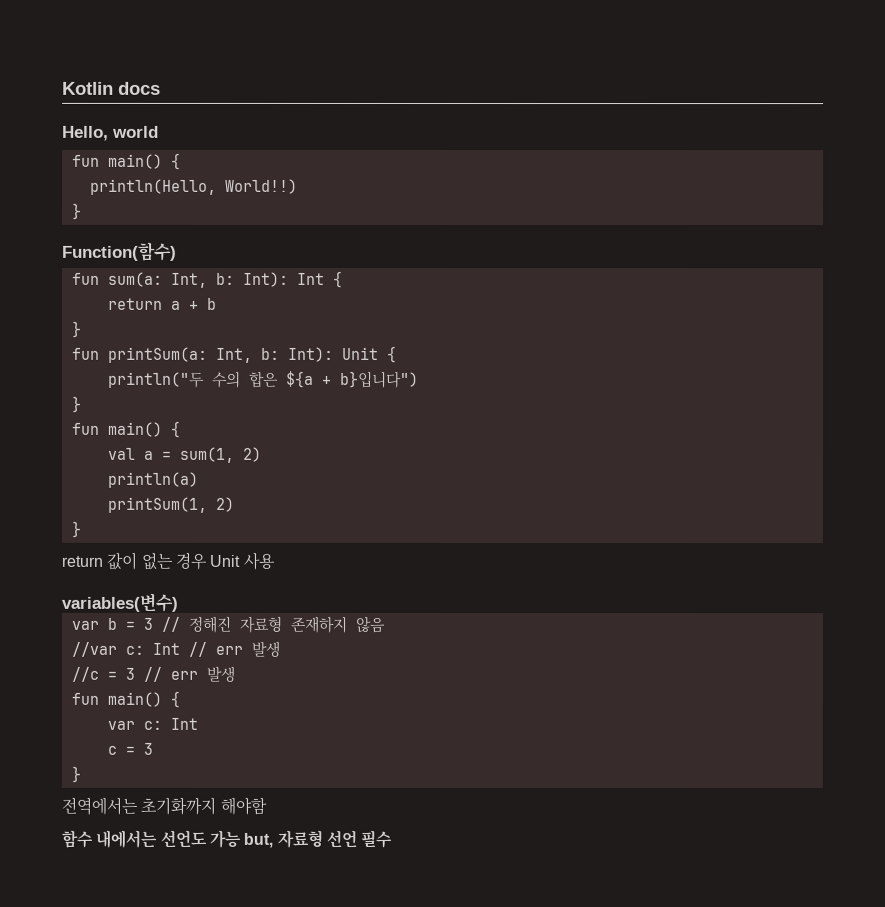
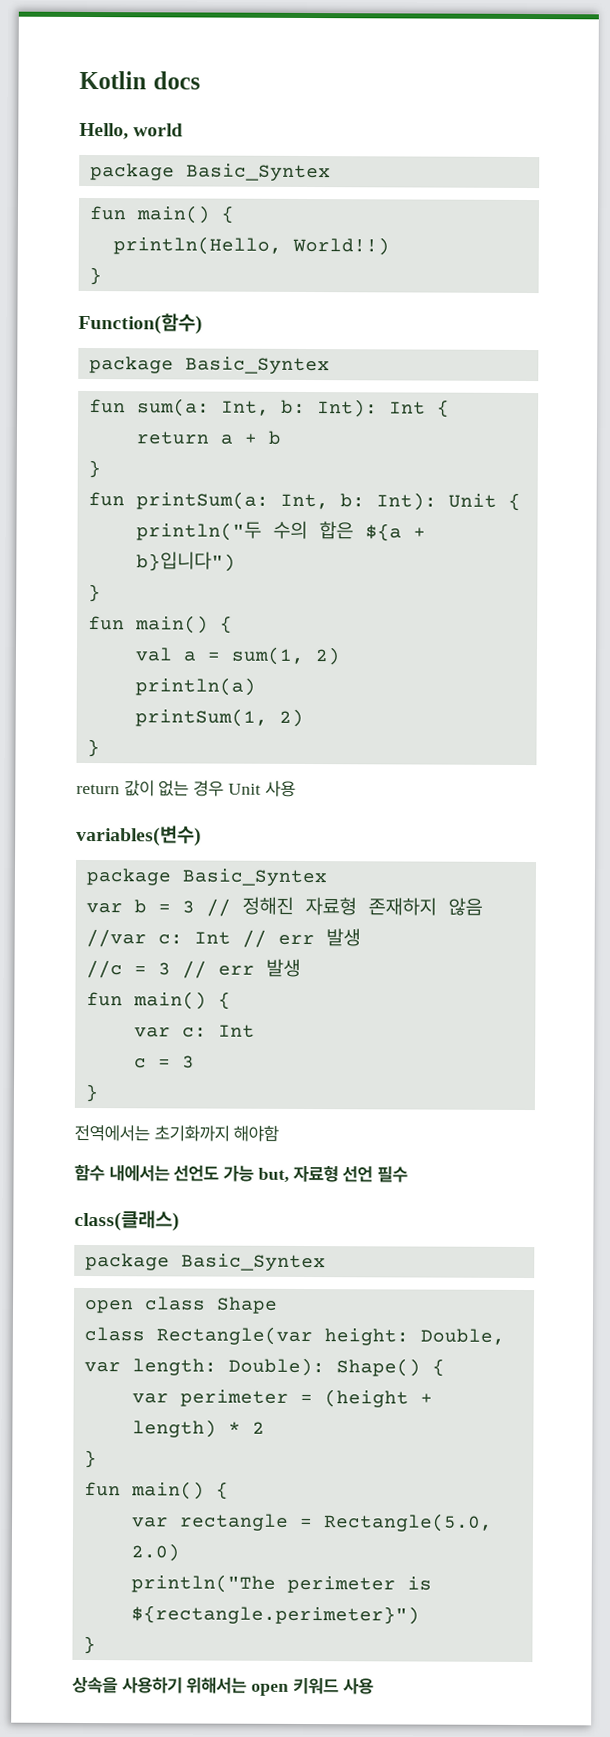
(159, 131) none -> [89,163,331,182] // package Basic_Syntex
(177, 251) none -> [88,356,330,375] // package Basic_Syntex
(178, 602) none -> [85,868,327,887] // package Basic_Syntex
(393, 838) none -> [74,1209,180,1232] [84,1253,326,1272] [83,1296,278,1314] [83,1326,505,1346] [83,1357,445,1377] [131,1389,433,1408] [131,1419,265,1438] [83,1450,97,1469] [83,1481,229,1500] [131,1513,493,1532] [130,1543,180,1562] [130,1574,432,1594] [130,1605,420,1625] [82,1635,96,1655] [72,1676,374,1696] // class(클래스) // package Basic_Syntex // open class Shape // class Rectangle(var height: Double, var length: Double): Shape() { // var perimeter = (height + length) * 2 // } // fun main() { // var rectangle = Rectangle(5.0, 2.0) // println("The perimeter is ${rectangle.perimeter}") // } // 상속을 사용하기 위해서는 open 키워드 사용

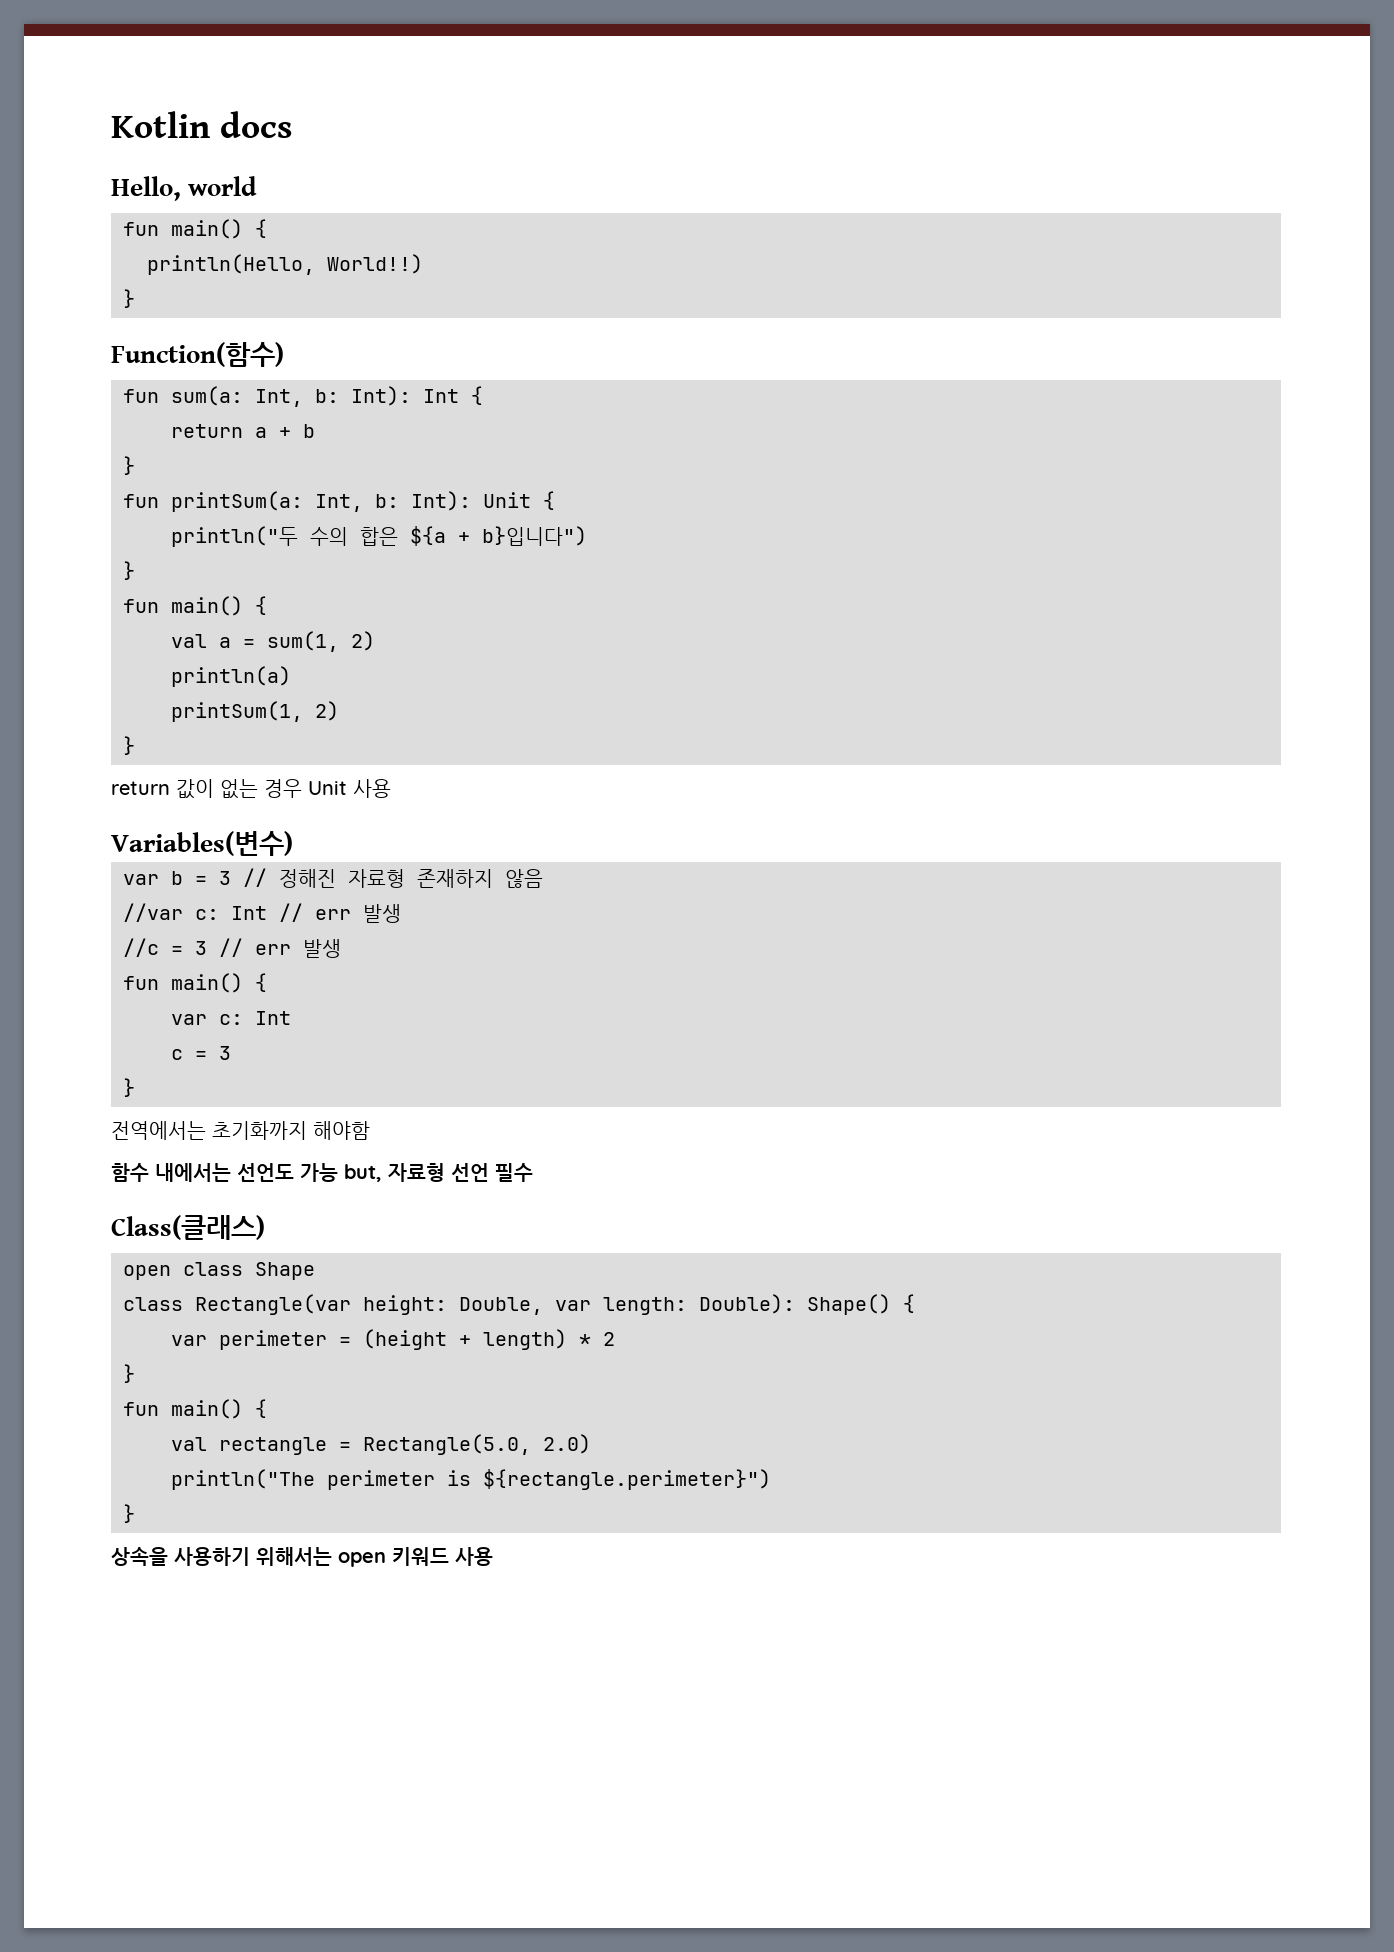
[89,163,331,182] // package Basic_Syntex -> (258, 186) none
[88,356,330,375] // package Basic_Syntex -> (284, 354) none
[76,824,202,847] [85,868,327,887] variables(변수) // package Basic_Syntex -> [111,831,293,856] Variables(변수)
[74,1209,180,1232] [84,1253,326,1272] class(클래스) // package Basic_Syntex -> [111,1215,265,1240] Class(클래스)
[131,1517,169,1528] var -> [171,1437,207,1451] val

